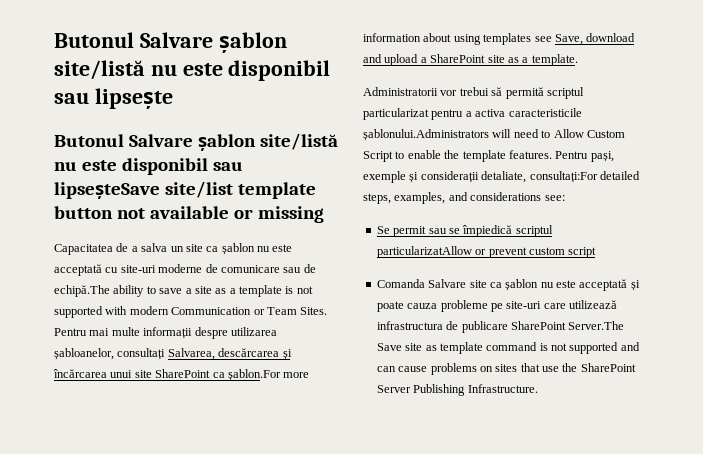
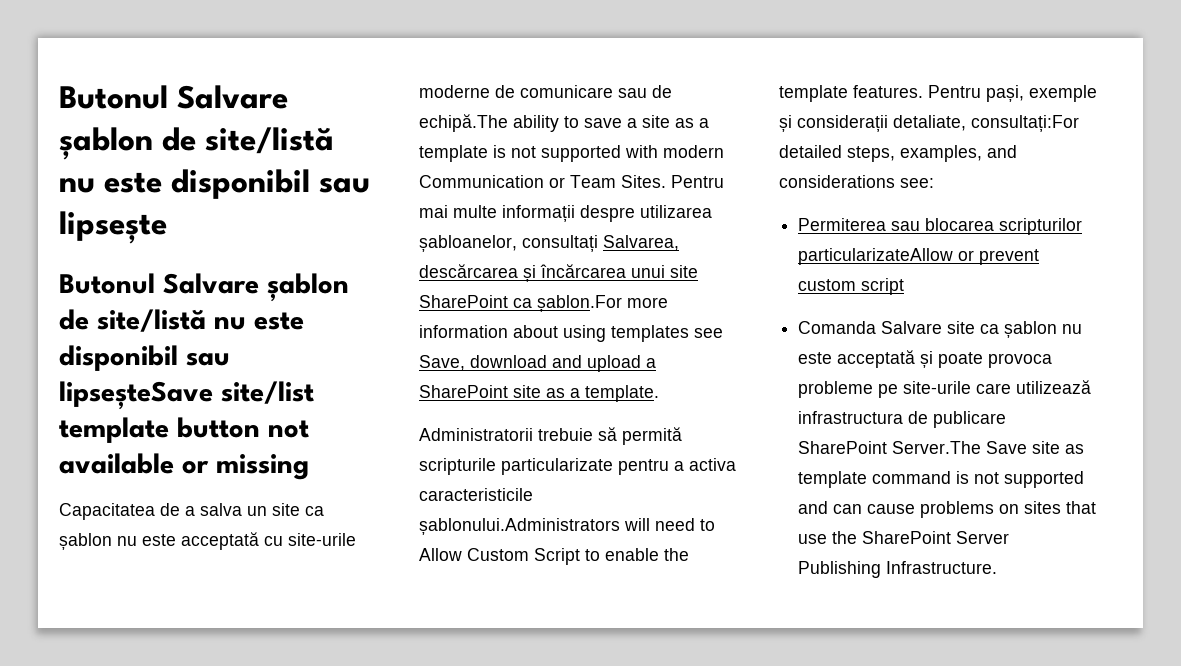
[54,32,287,53] Butonul Salvare șablon -> [59,85,288,109] [59,127,196,160] Butonul Salvare șablon de
(256, 142) none -> [59,309,89,330] de
[120,265,156,273] site-uri -> [288,533,356,546] site-urile
[440,87,584,99] [363,108,429,120] vor trebui să permită scriptul particularizat -> [538,427,682,445] [419,458,613,475] trebuie să permită scripturile particularizate
[376,225,553,237] [376,246,472,258] Se permit sau se împiedică scriptul particularizatAllow -> [798,218,1083,235] [798,248,954,265] Permiterea sau blocarea scripturilor particularizateAllow
[407,303,438,309] cauza -> [988,353,1053,368] provoca
[506,301,542,309] site-uri -> [903,381,972,394] site-urile

